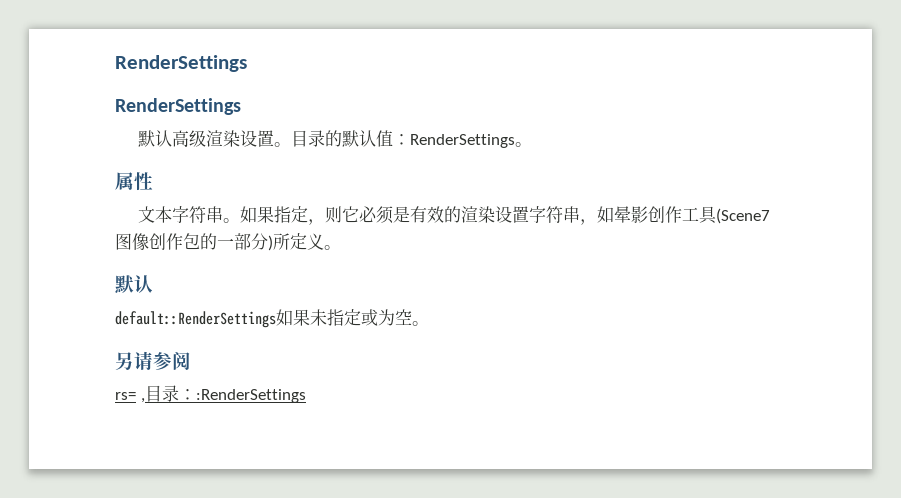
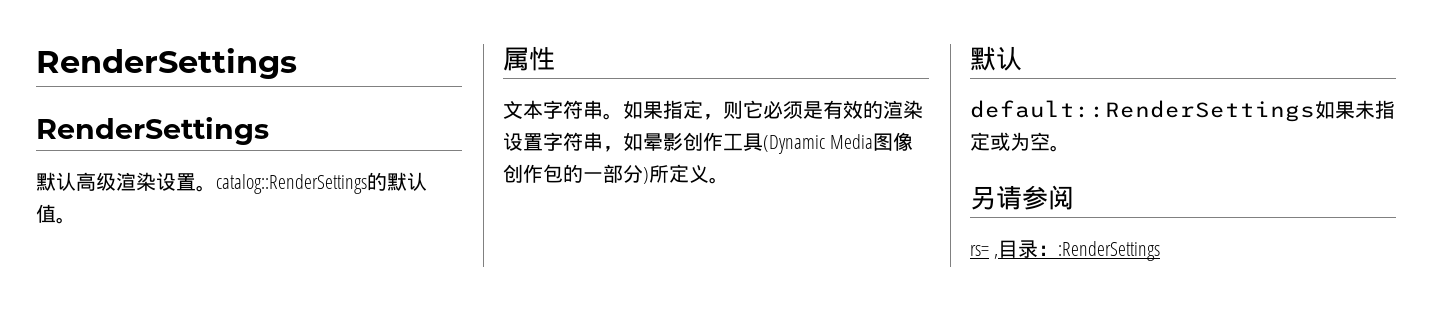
[291,130,326,147] 目录 -> [216,174,367,194] catalog::RenderSettings
[393,134,516,148] ：RenderSettings -> (56, 213) none
[716,208,771,224] (Scene7 -> [763,134,874,154] (Dynamic Media

